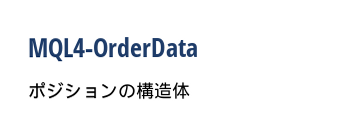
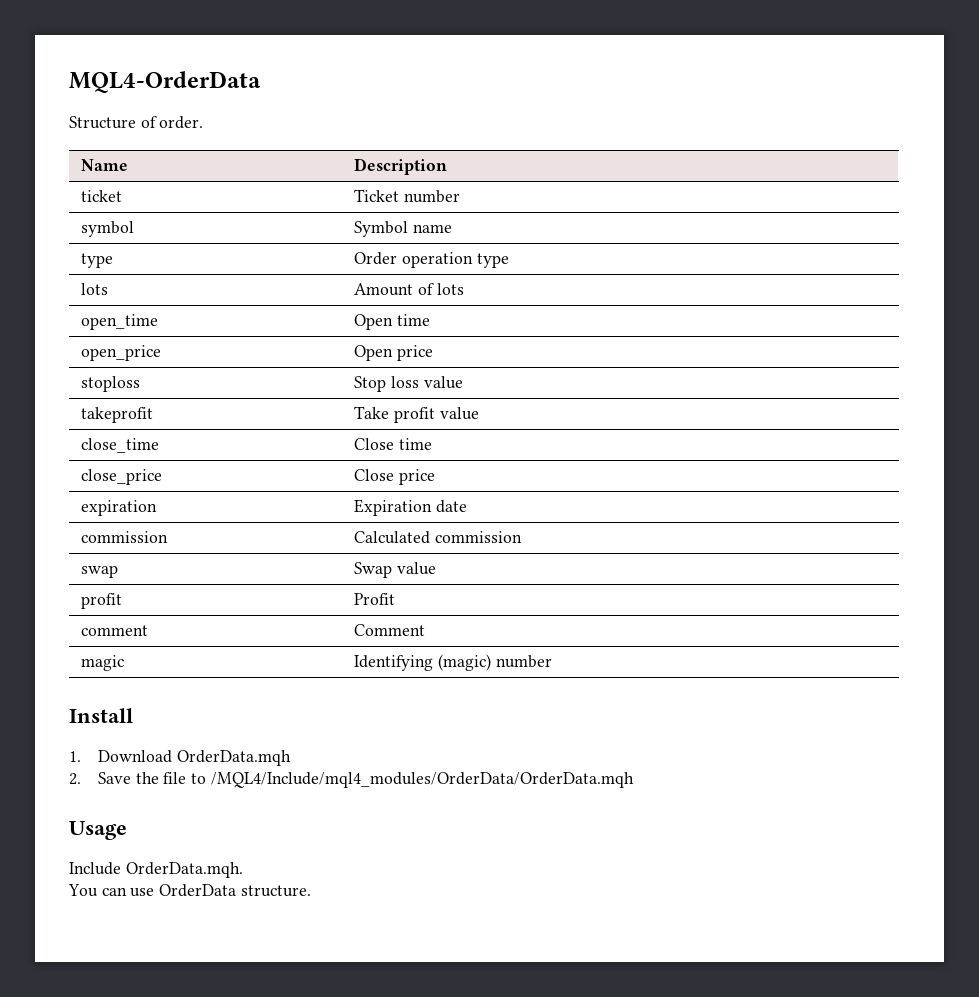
[28,81,191,100] ポジションの構造体 -> [69,116,204,129] [81,159,129,171] [354,158,448,175] [81,190,123,202] [354,189,460,203] [81,221,135,237] [354,221,452,237] [81,253,114,268] [354,252,509,268] [81,283,109,295] [354,283,464,296] [81,314,159,330] [354,314,430,330] [81,345,162,361] [354,345,433,361] [81,376,141,392] [354,376,463,392] [81,407,154,423] [354,406,479,423] [81,438,160,453] [354,438,432,450] [81,469,163,485] [354,469,435,485] [81,500,158,516] [354,499,467,516] [81,531,169,543] [354,531,522,544] [81,565,119,578] [354,562,436,578] [81,593,123,609] [354,593,396,605] [81,625,149,636] [354,624,426,636] [81,655,125,671] [354,654,552,671] [69,708,133,723] [69,750,291,766] [69,772,634,788] [69,821,127,840] [69,862,243,878] [68,884,311,897] Structure of order. // Name | Description // ticket | Ticket number // symbol | Symbol name // type | Order operation type // lots | Amount of lots // open_time | Open time // open_price | Open price // stoploss | Stop loss value // takeprofit | Take profit value // close_time | Close time // close_price | Close price // expiration | Expiration date // commission | Calculated commission // swap | Swap value // profit | Profit // comment | Comment // magic | Identifying (magic) number // Install // 1. Download OrderData.mqh // 2. Save the file to /MQL4/Include/mql4_modules/OrderData/OrderData.mqh // Usage // Include OrderData.mqh. // You can use OrderData structure.

